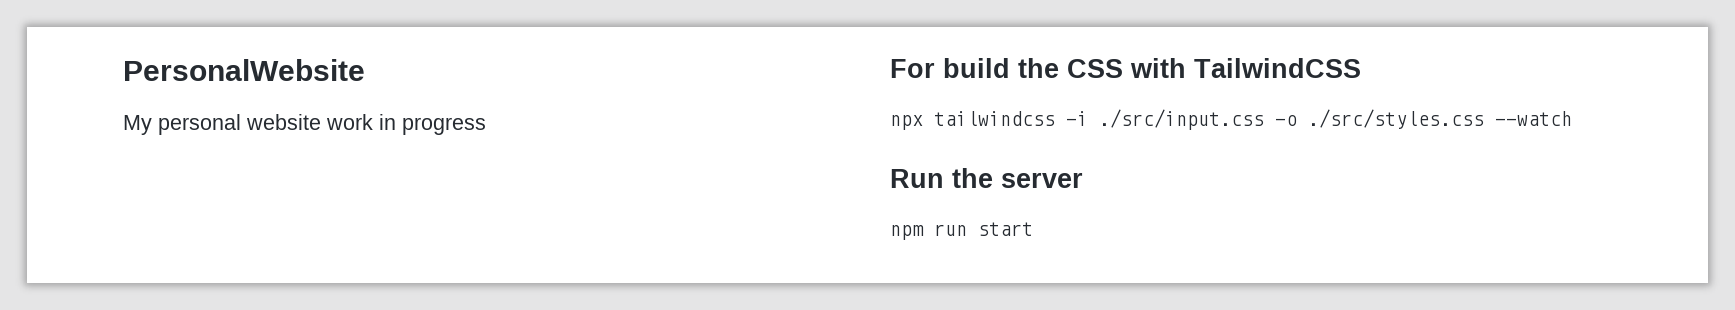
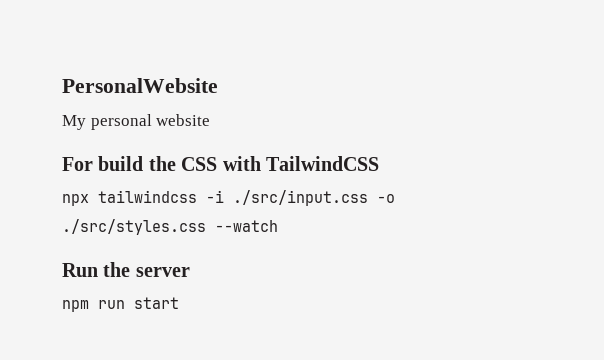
[326,114,486,135] work in progress -> (211, 120) none

